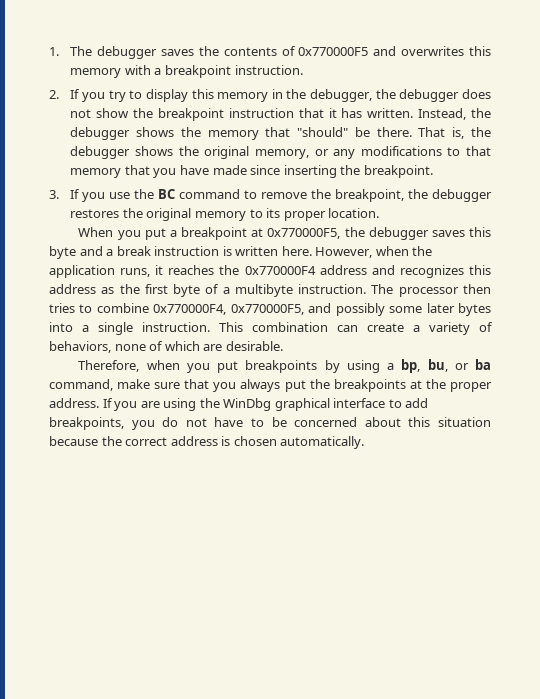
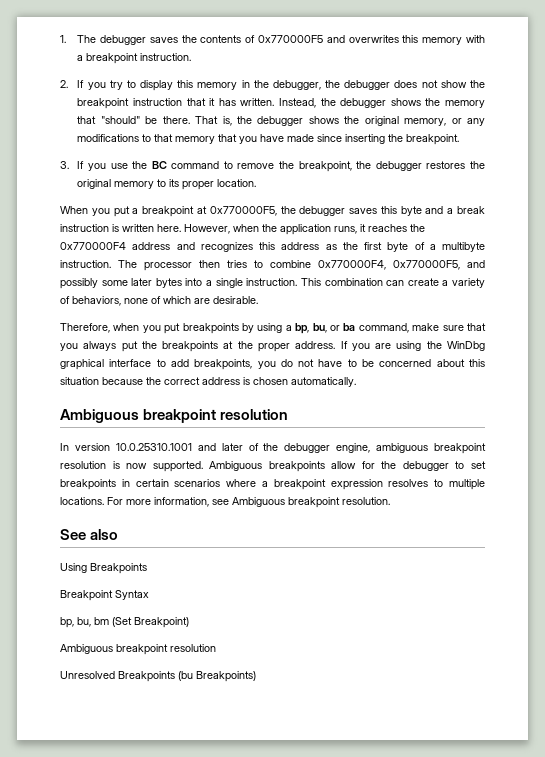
(365, 442) none -> [60,409,289,423] [60,443,486,454] [60,461,487,472] [60,479,486,490] [60,497,390,508] [60,529,119,540] [60,563,147,574] [60,590,149,601] [60,617,189,628] [60,644,216,655] [60,671,256,682] // Ambiguous breakpoint resolution // In version 10.0.25310.1001 and later of the debugger engine, ambiguous breakpoint resolution is now supported. Ambiguous breakpoints allow for the debugger to set breakpoints in certain scenarios where a breakpoint expression resolves to multiple locations. For more information, see Ambiguous breakpoint resolution. // See also // Using Breakpoints // Breakpoint Syntax // bp, bu, bm (Set Breakpoint) // Ambiguous breakpoint resolution // Unresolved Breakpoints (bu Breakpoints)

